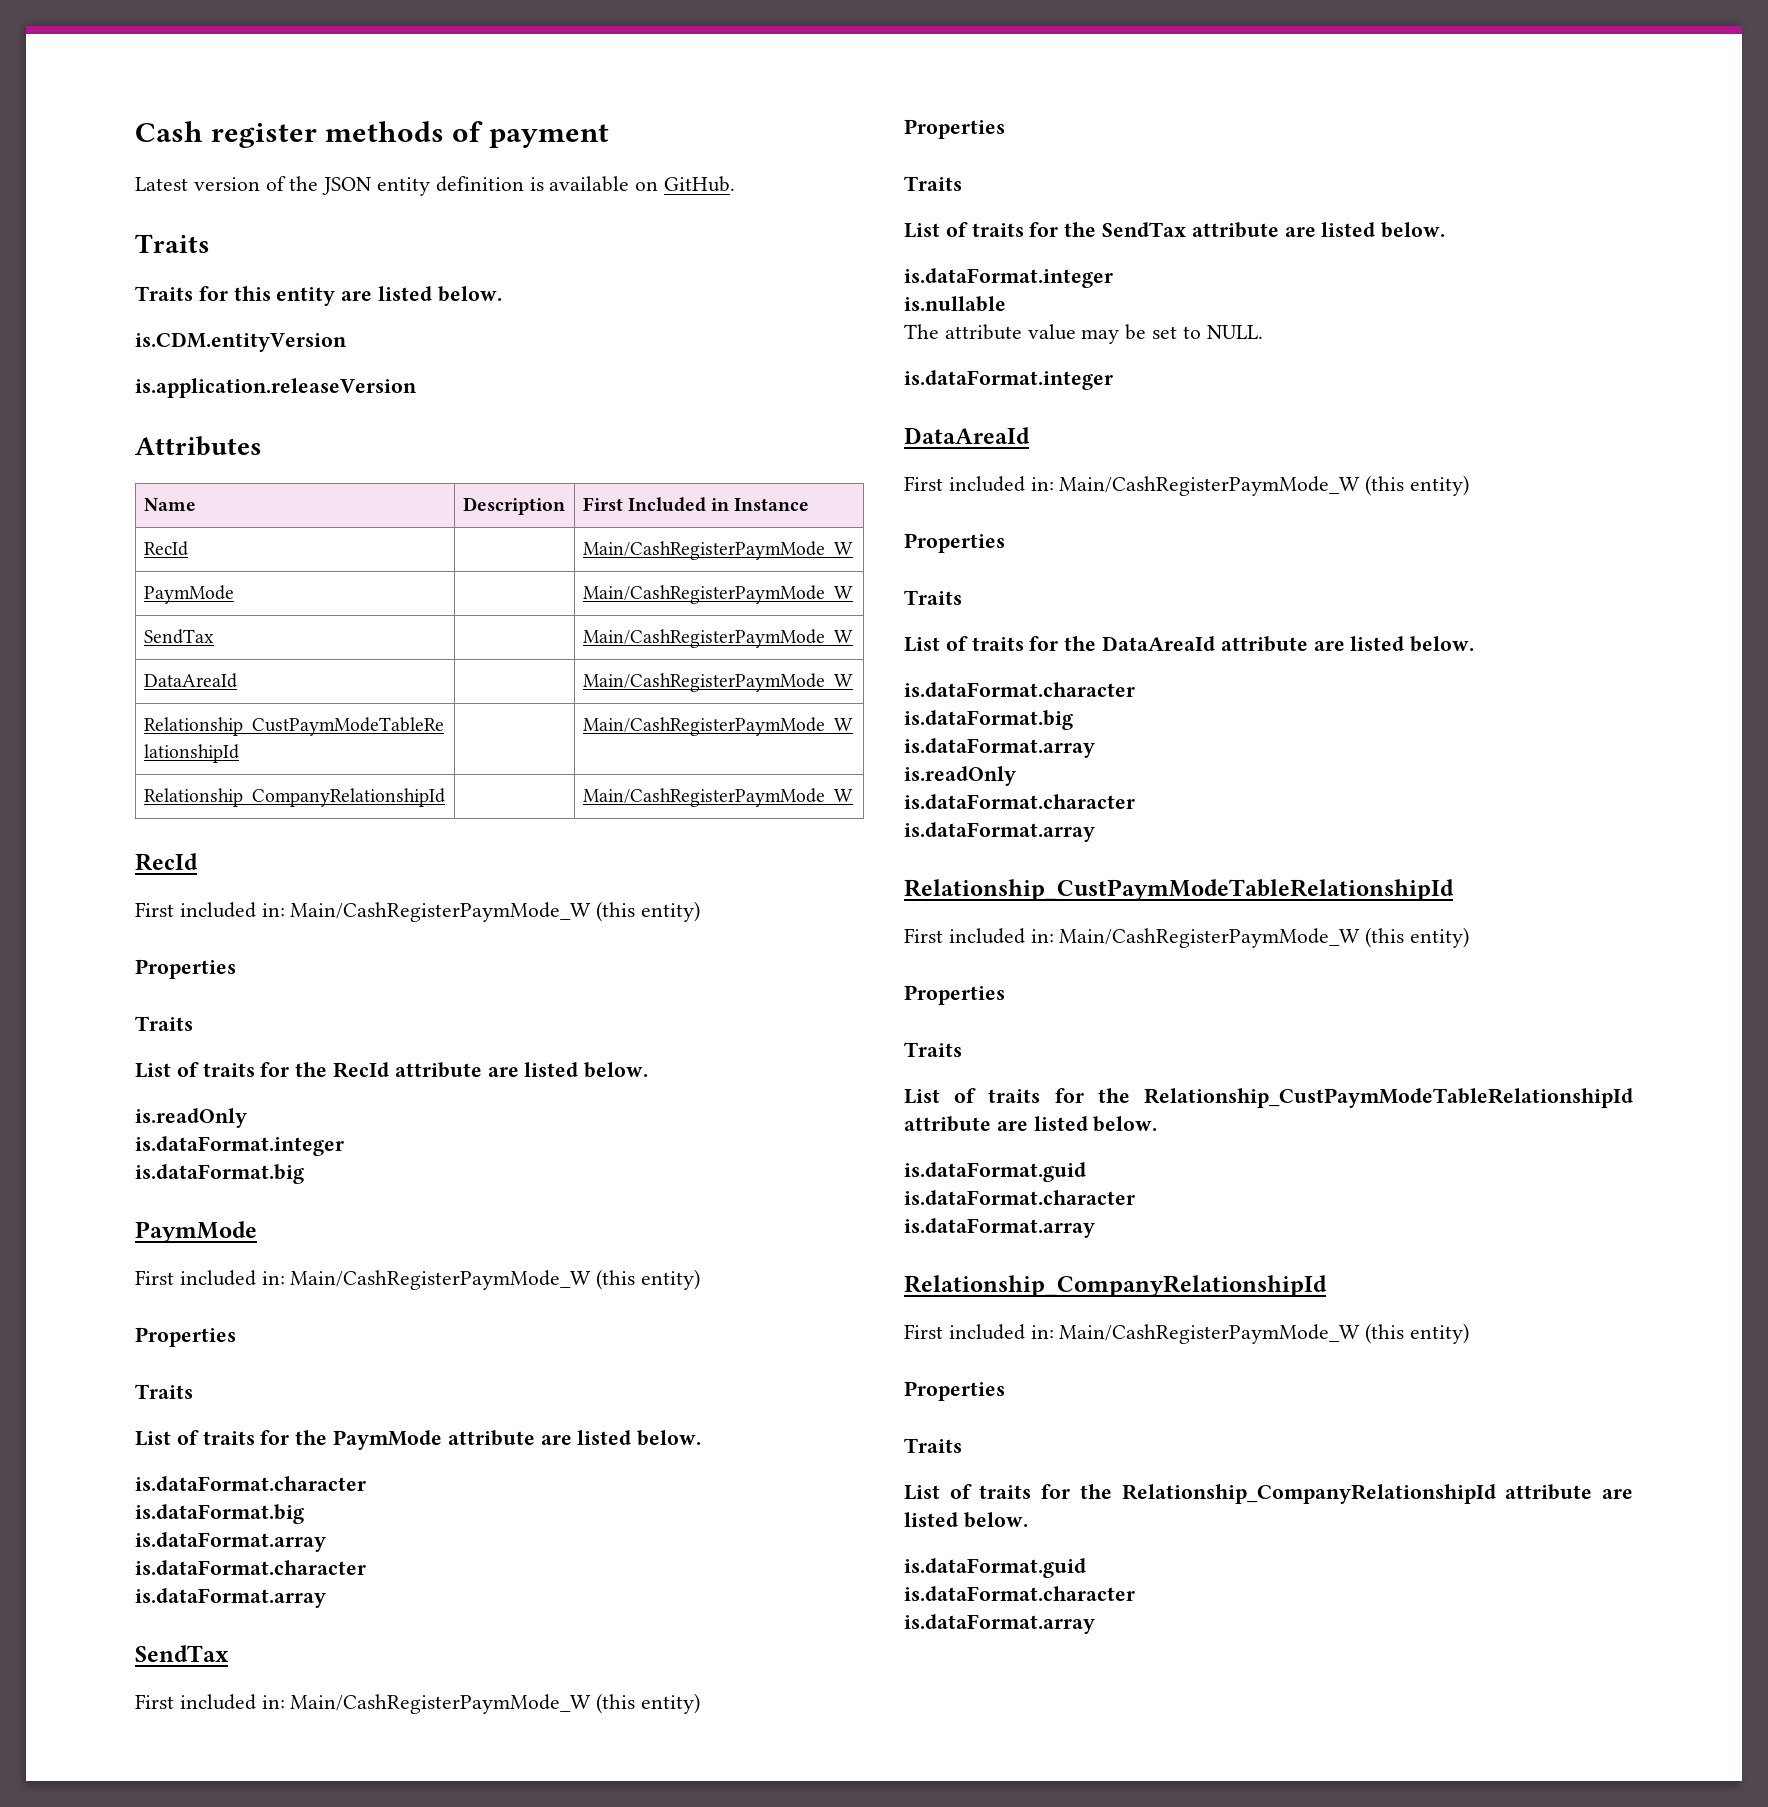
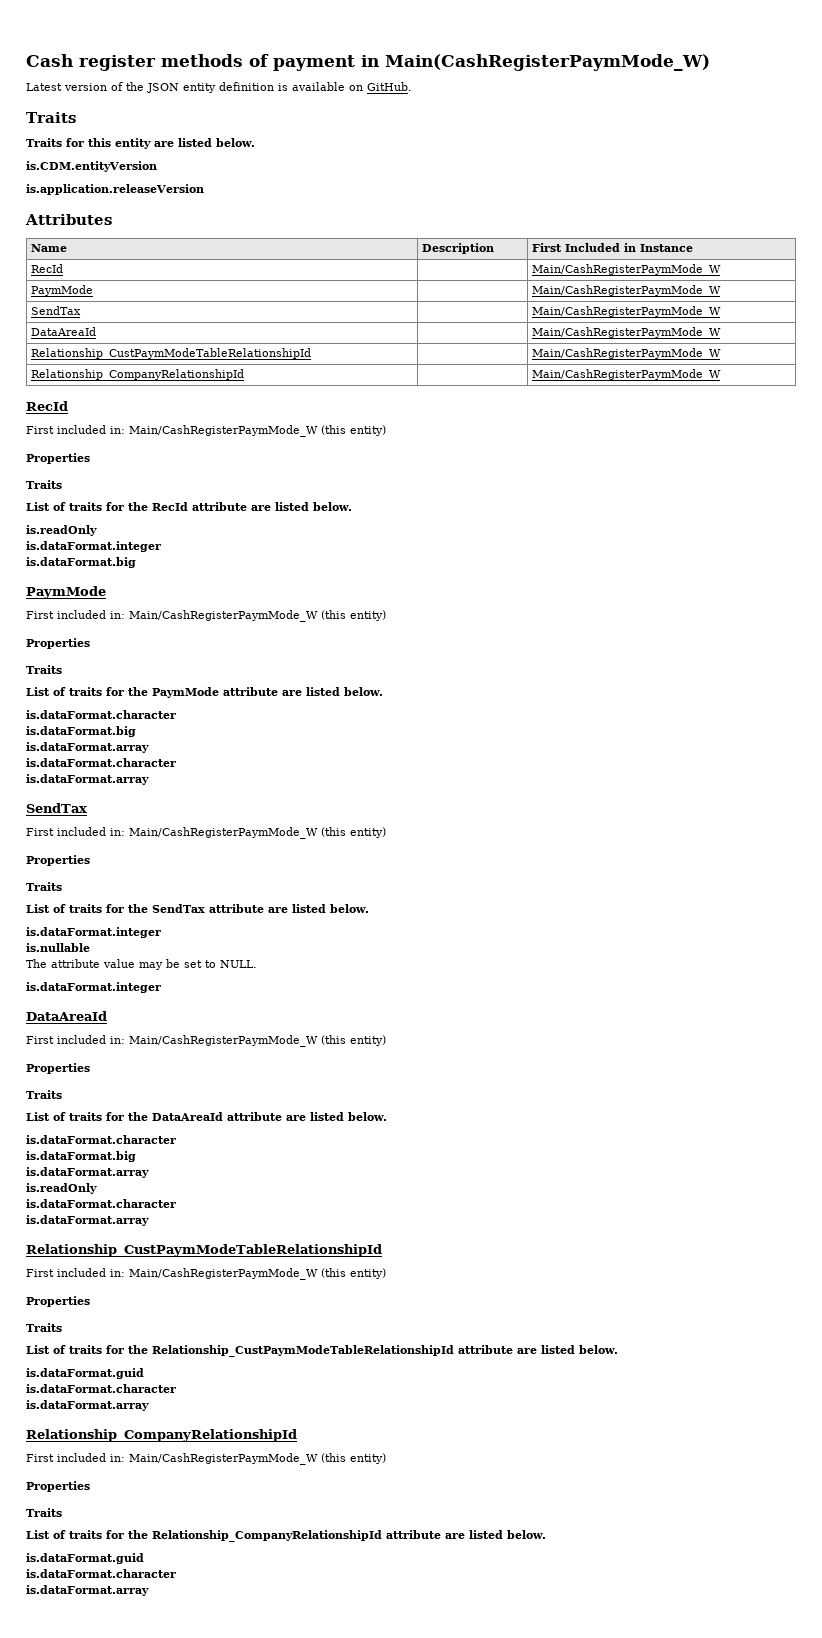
(610, 136) none -> [361,54,710,71] in Main(CashRegisterPaymMode_W)

